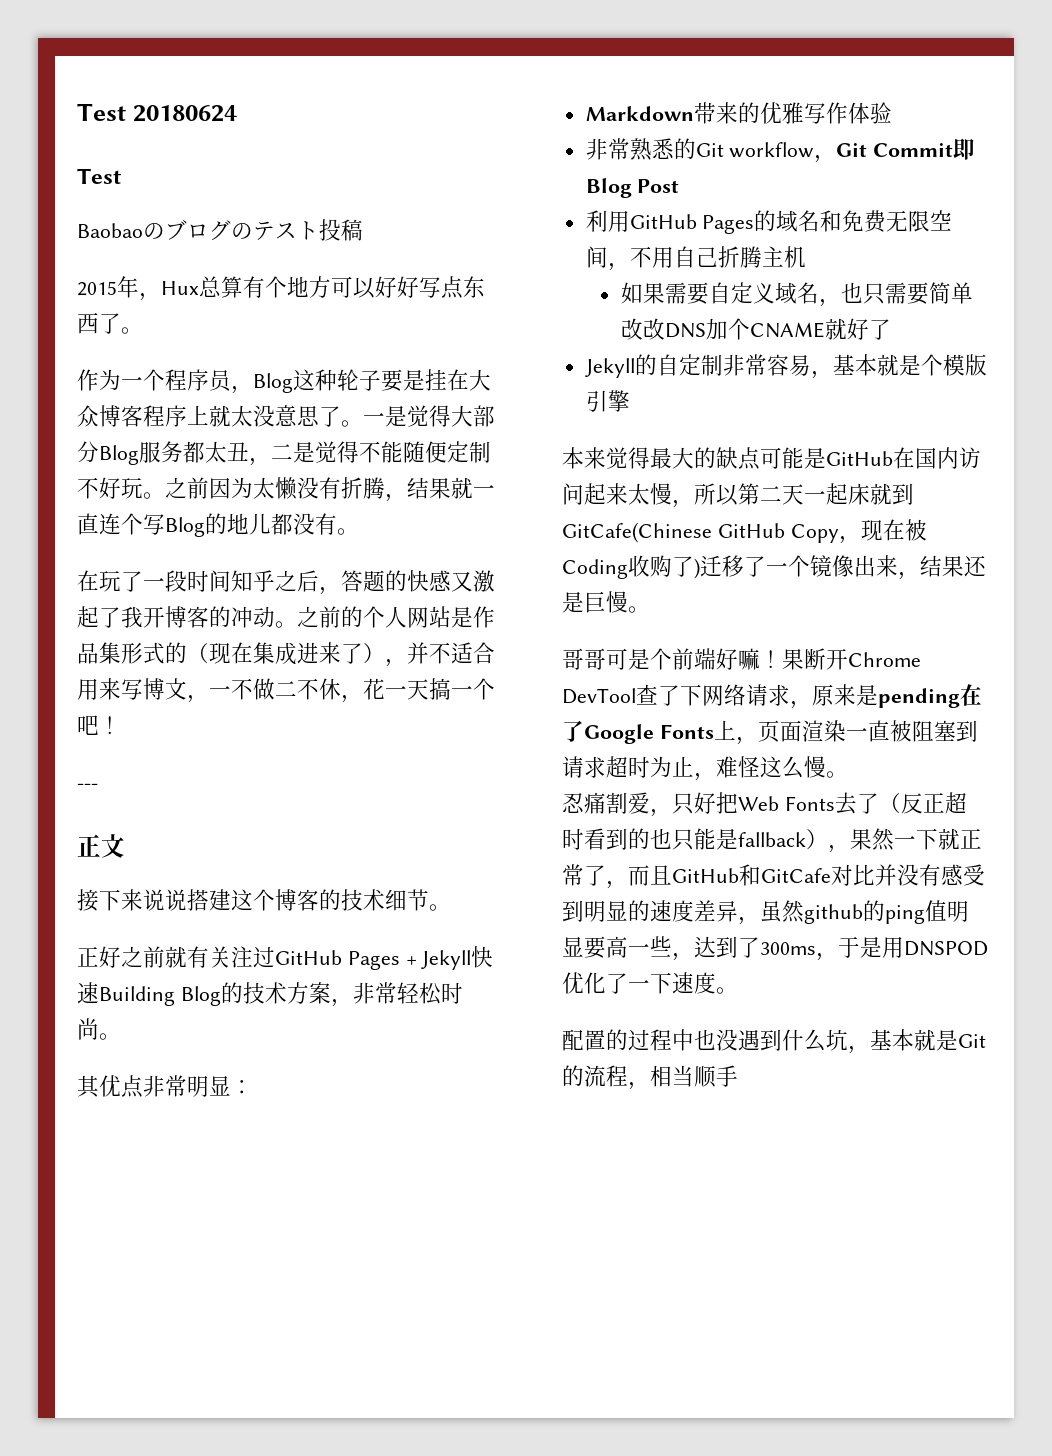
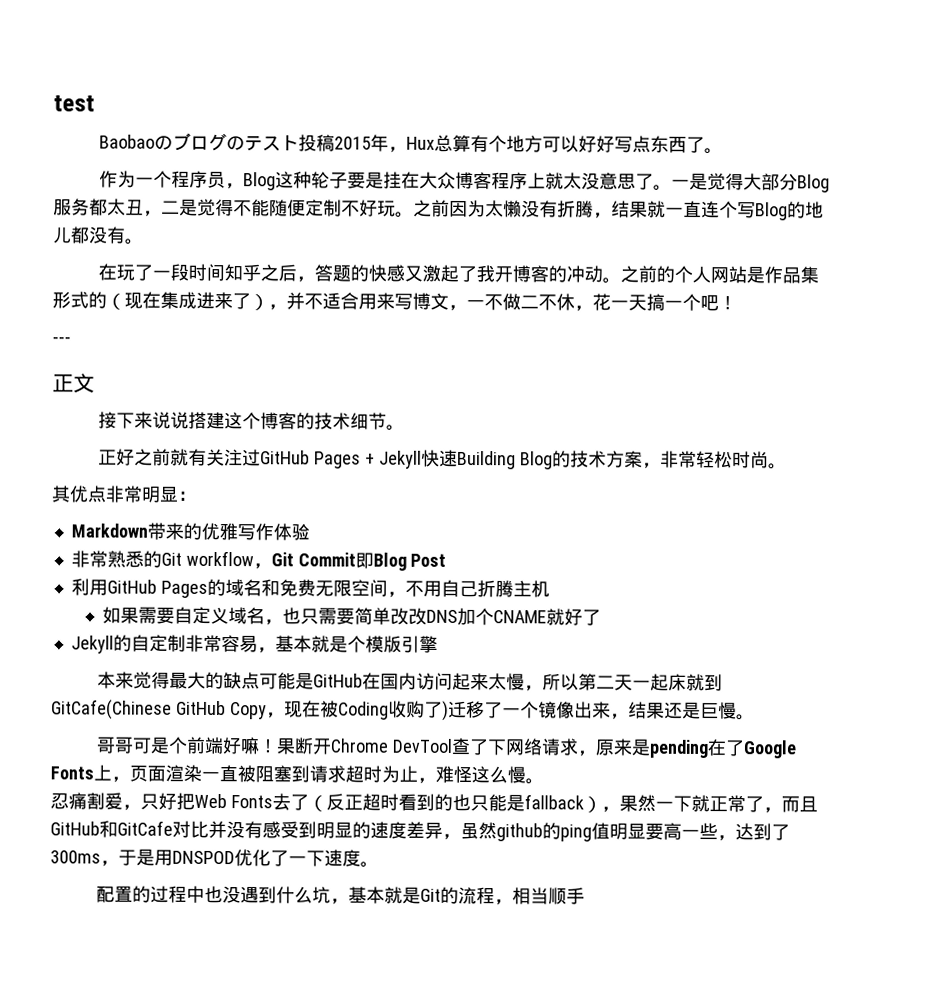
[77,103,238,122] [77,168,121,184] Test 20180624 // Test -> [53,95,95,112] test
(363, 230) // -> (336, 143) none

